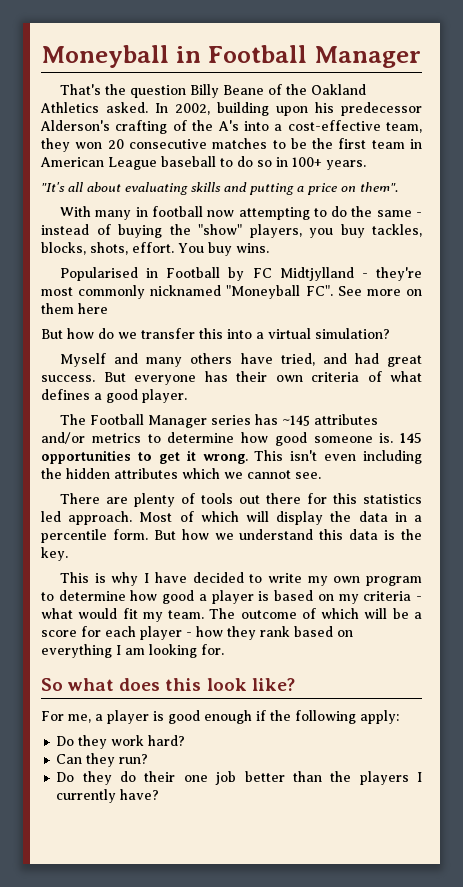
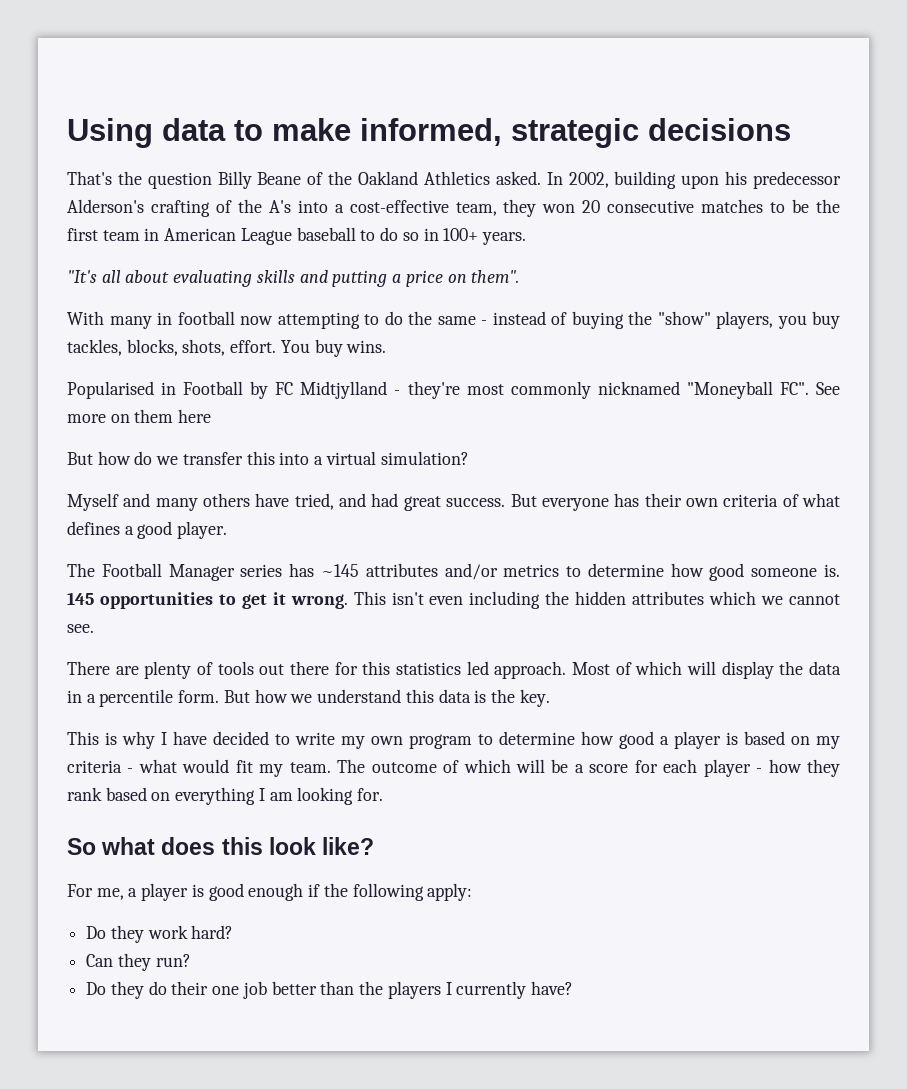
[41,45,421,68] Moneyball in Football Manager -> [67,118,791,148] Using data to make informed, strategic decisions

